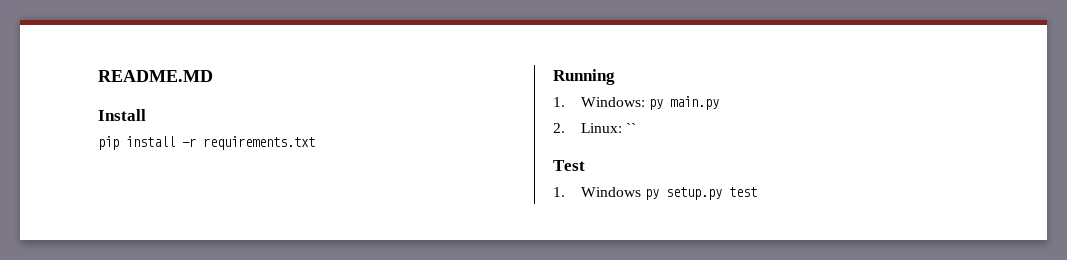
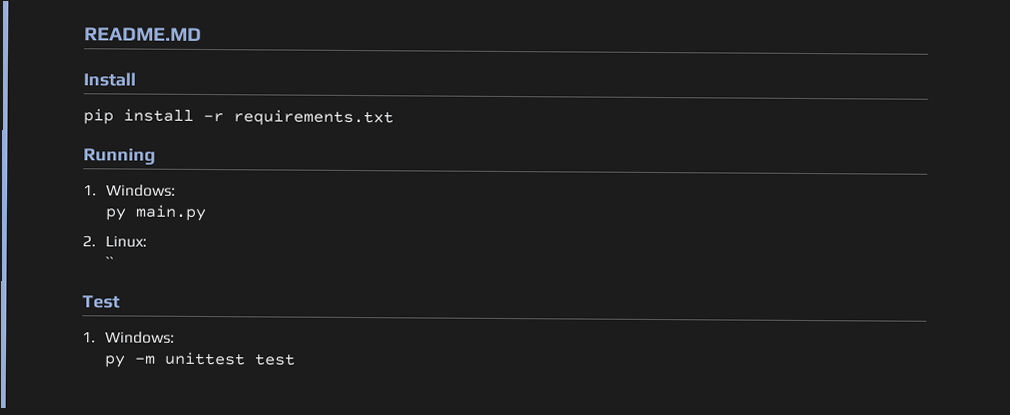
(645, 102) none -> (177, 190) //
(622, 128) none -> (148, 241) //
[580,187,723,200] Windows py setup.py -> [105,331,176,344] [104,351,247,368] Windows: // py -m unittest

